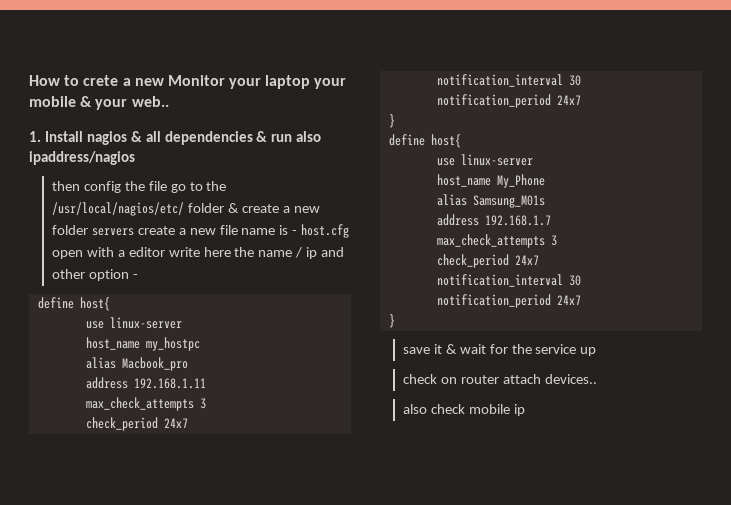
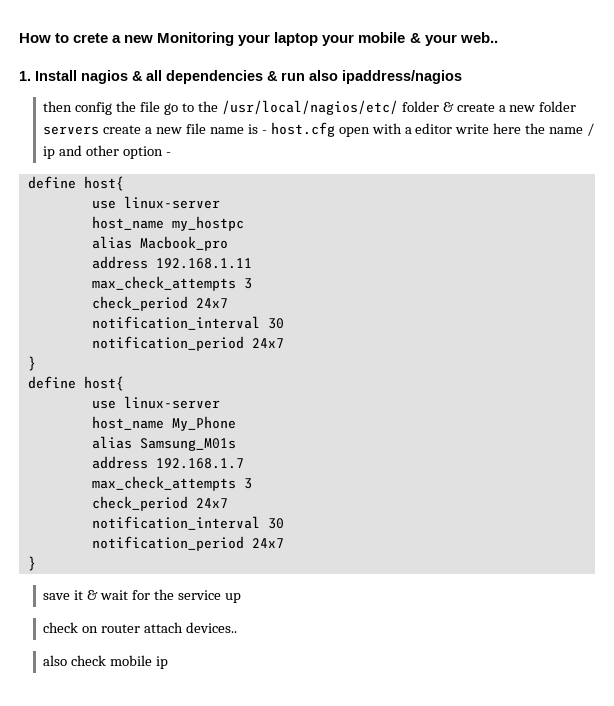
[167,75,225,86] Monitor -> [157,32,235,46] Monitoring

